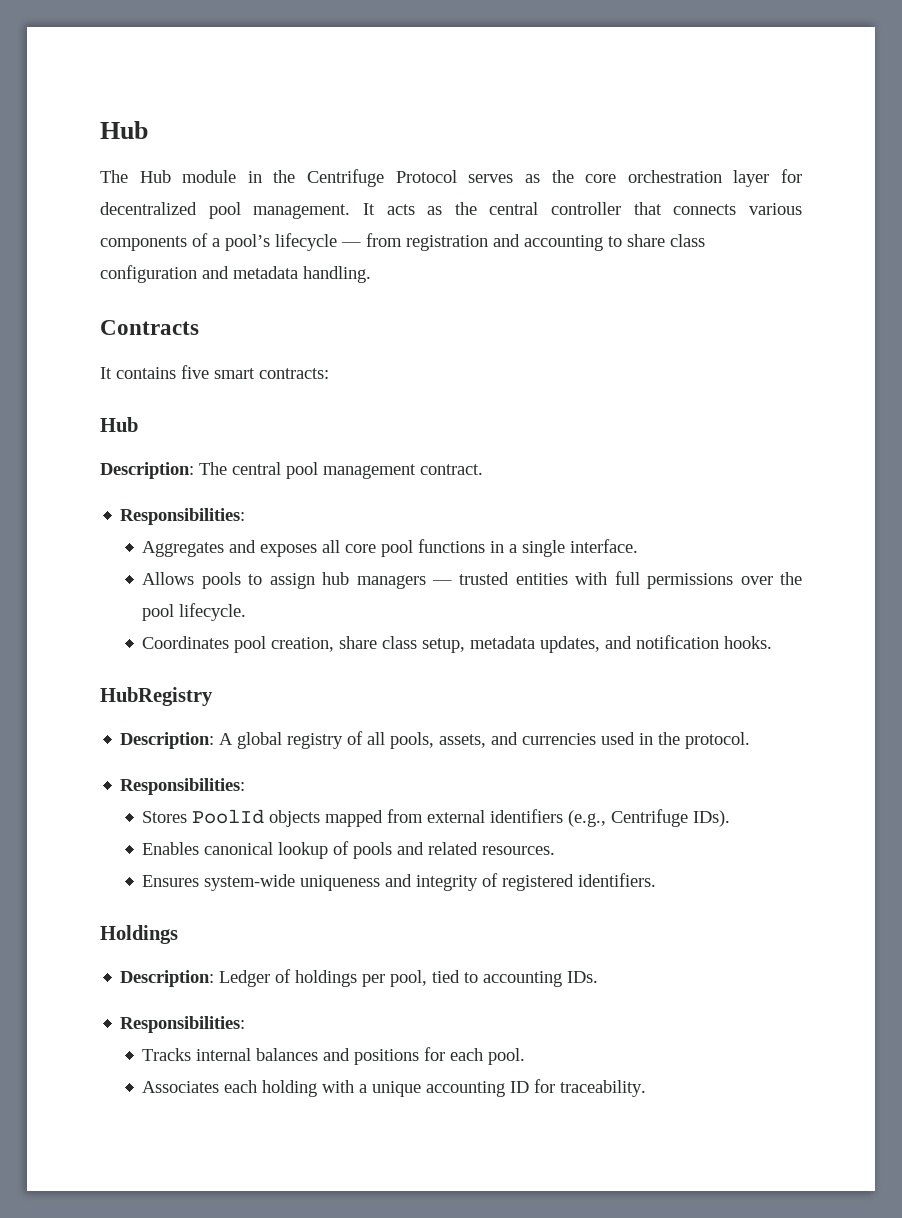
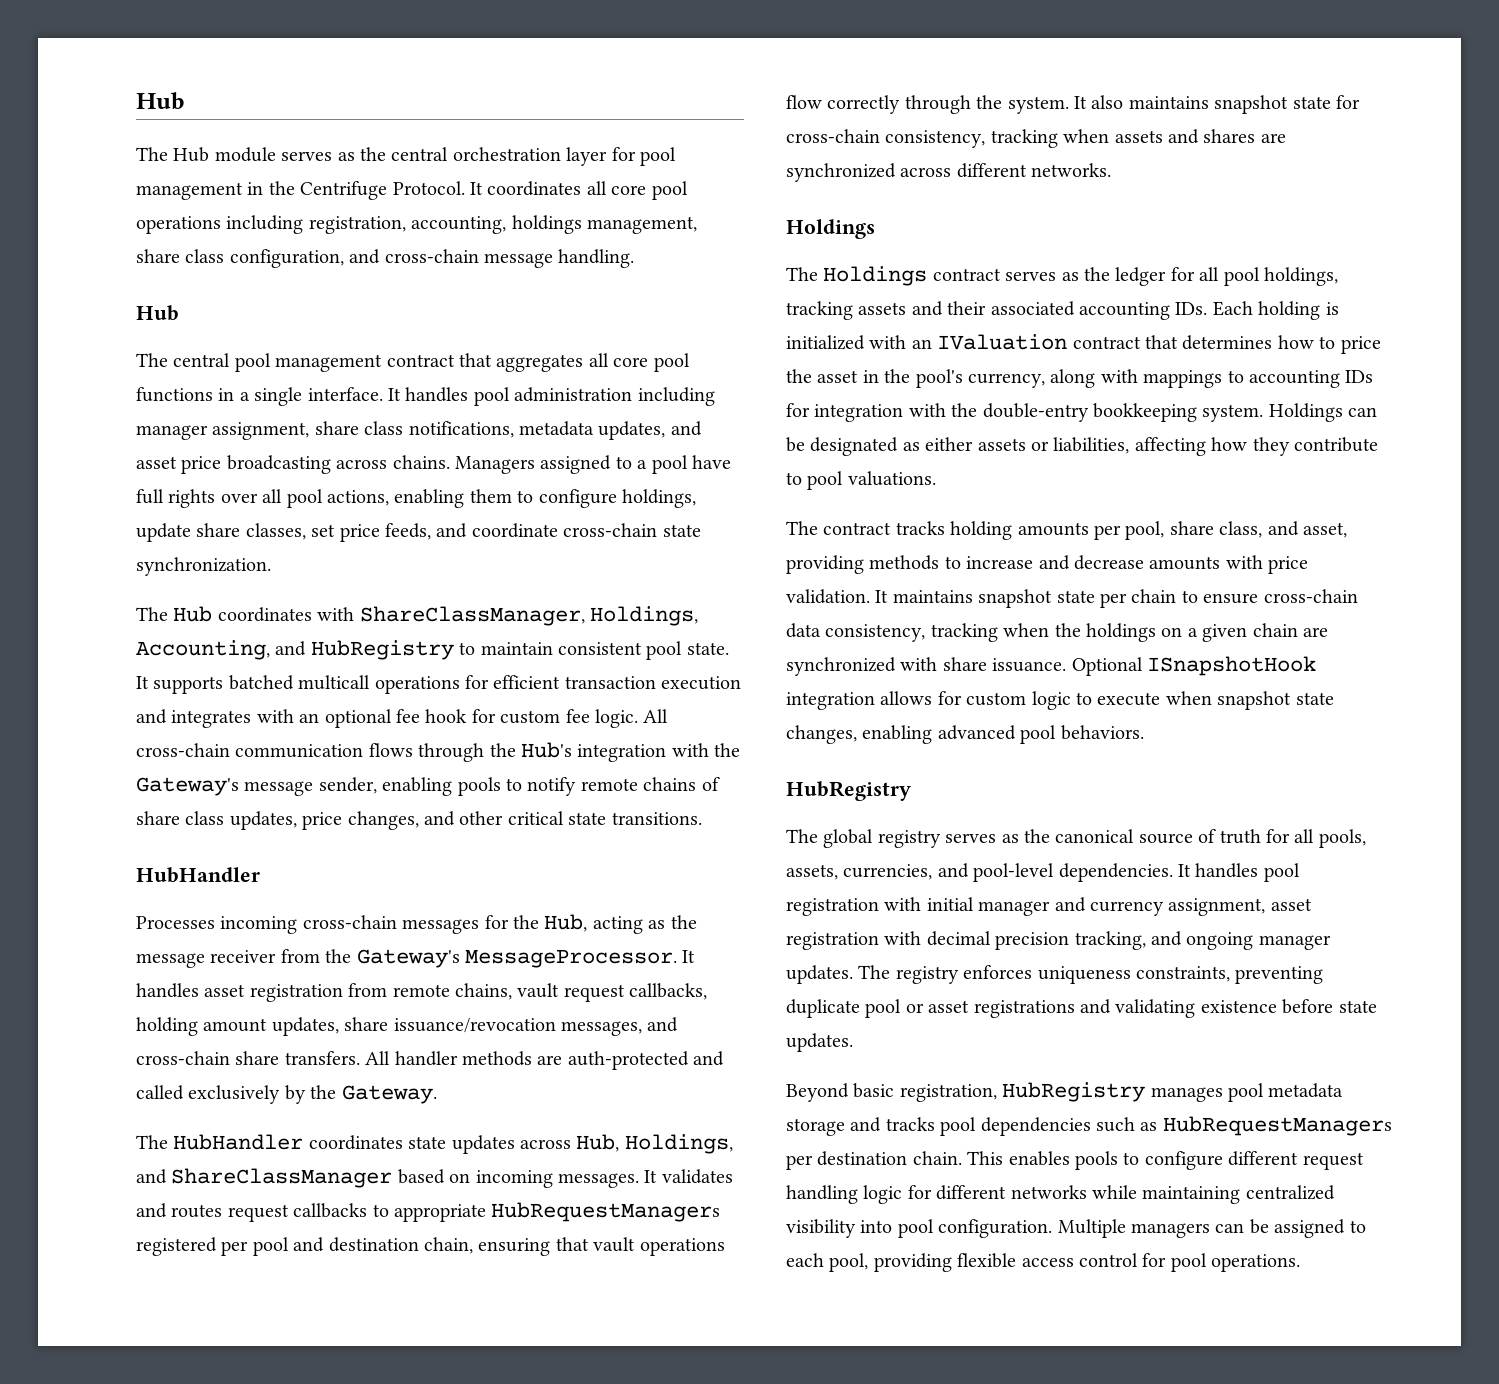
[247,169,803,187] [100,202,802,219] [100,233,705,251] [100,265,371,283] [100,320,199,335] [100,365,329,379] [100,417,138,432] [100,462,194,479] in the Centrifuge Protocol serves as the core orchestration layer for decentralized pool management. It acts as the central controller that connects various components of a pool’s lifecycle — from registration and accounting to share class configuration and metadata handling. // Contracts // It contains five smart contracts: // Hub // Description: -> [281,147,676,166] [136,181,688,200] [136,215,697,234] [136,249,635,268] [136,305,179,321] serves as the central orchestration layer for pool management in the Centrifuge Protocol. It coordinates all core pool operations including registration, accounting, holdings management, share class configuration, and cross-chain message handling. // Hub //
[420,464,483,475] [120,508,246,525] [142,540,318,557] contract. // Responsibilities: // Aggregates and exposes -> [386,353,584,372] contract that aggregates
[142,571,802,589] [142,603,247,621] [142,636,466,653] // Allows pools to assign hub managers — trusted entities with full permissions over the pool lifecycle. // Coordinates pool creation, share class setup, -> [388,387,715,406] [136,421,514,440] It handles pool administration including manager assignment, share class notifications,
[636,635,773,649] [100,687,213,706] [120,731,751,749] [120,778,246,795] [142,809,731,827] [142,841,556,859] [142,873,657,891] [100,925,178,944] [120,969,599,987] [120,1016,246,1033] [142,1047,526,1065] [142,1079,647,1097] notification hooks. // HubRegistry // Description: A global registry of all pools, assets, and currencies used in the protocol. // Responsibilities: // Stores PoolId objects mapped from external identifiers (e.g., Centrifuge IDs). // Enables canonical lookup of pools and related resources. // Ensures system-wide uniqueness and integrity of registered identifiers. // Holdings // Description: Ledger of holdings per pool, tied to accounting IDs. // Responsibilities: // Tracks internal balances and positions for each pool. // Associates each holding with a unique accounting ID for traceability. -> [136,455,731,474] [136,489,696,508] [136,523,701,542] [136,557,271,576] [136,606,698,626] [136,640,729,660] [136,675,742,694] [136,709,669,728] [136,742,741,762] [136,777,720,796] [136,811,702,830] [136,867,260,883] [136,914,697,934] [136,949,696,968] [136,983,708,1002] [136,1017,679,1036] [136,1051,725,1070] [136,1085,437,1104] [136,1134,733,1154] [136,1168,733,1188] [136,1202,721,1222] [136,1237,725,1256] [786,95,1360,114] [786,129,1286,148] [786,163,1112,182] [786,219,875,239] [786,266,1338,286] [786,301,1339,320] [786,334,1381,354] [786,369,1374,388] [786,403,1378,422] [786,437,1378,456] [786,471,936,490] [786,521,1347,540] [786,555,1309,574] [786,589,1358,608] [786,623,1328,642] [786,656,1316,676] [786,691,1334,710] [786,725,1144,744] [786,781,911,801] [786,829,1366,848] [786,863,1300,882] [786,897,1312,916] [786,931,1331,950] [786,965,1324,984] [786,999,1377,1018] [786,1033,853,1052] [786,1082,1344,1102] [786,1116,1392,1136] [786,1151,1364,1170] [786,1185,1335,1204] [786,1219,1366,1238] [786,1253,1301,1272] asset price broadcasting across chains. Managers assigned to a pool have full rights over all pool actions, enabling them to configure holdings, update share classes, set price feeds, and coordinate cross-chain state synchronization. // The Hub coordinates with ShareClassManager, Holdings, Accounting, and HubRegistry to maintain consistent pool state. It supports batched multicall operations for efficient transaction execution and integrates with an optional fee hook for custom fee logic. All cross-chain communication flows through the Hub's integration with the Gateway's message sender, enabling pools to notify remote chains of share class updates, price changes, and other critical state transitions. // HubHandler // Processes incoming cross-chain messages for the Hub, acting as the message receiver from the Gateway's MessageProcessor. It handles asset registration from remote chains, vault request callbacks, holding amount updates, share issuance/revocation messages, and cross-chain share transfers. All handler methods are auth-protected and called exclusively by the Gateway. // The HubHandler coordinates state updates across Hub, Holdings, and ShareClassManager based on incoming messages. It validates and routes request callbacks to appropriate HubRequestManagers registered per pool and destination chain, ensuring that vault operations flow correctly through the system. It also maintains snapshot state for cross-chain consistency, tracking when assets and shares are synchronized across different networks. // Holdings // The Holdings contract serves as the ledger for all pool holdings, tracking assets and their associated accounting IDs. Each holding is initialized with an IValuation contract that determines how to price the asset in the pool's currency, along with mappings to accounting IDs for integration with the double-entry bookkeeping system. Holdings can be designated as either assets or liabilities, affecting how they contribute to pool valuations. // The contract tracks holding amounts per pool, share class, and asset, providing methods to increase and decrease amounts with price validation. It maintains snapshot state per chain to ensure cross-chain data consistency, tracking when the holdings on a given chain are synchronized with share issuance. Optional ISnapshotHook integration allows for custom logic to execute when snapshot state changes, enabling advanced pool behaviors. // HubRegistry // The global registry serves as the canonical source of truth for all pools, assets, currencies, and pool-level dependencies. It handles pool registration with initial manager and currency assignment, asset registration with decimal precision tracking, and ongoing manager updates. The registry enforces uniqueness constraints, preventing duplicate pool or asset registrations and validating existence before state updates. // Beyond basic registration, HubRegistry manages pool metadata storage and tracks pool dependencies such as HubRequestManagers per destination chain. This enables pools to configure different request handling logic for different networks while maintaining centralized visibility into pool configuration. Multiple managers can be assigned to each pool, providing flexible access control for pool operations.

